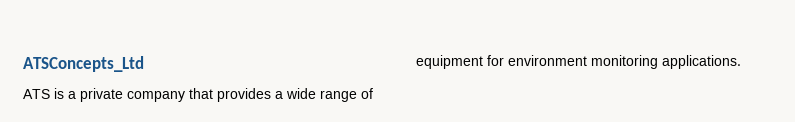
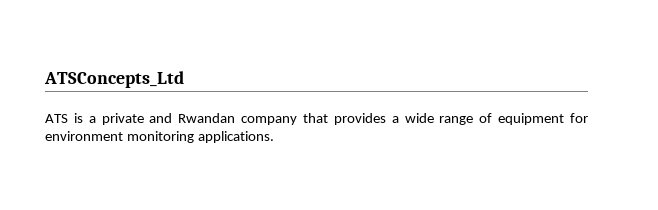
(123, 95) none -> [149,113,236,123] and Rwandan

